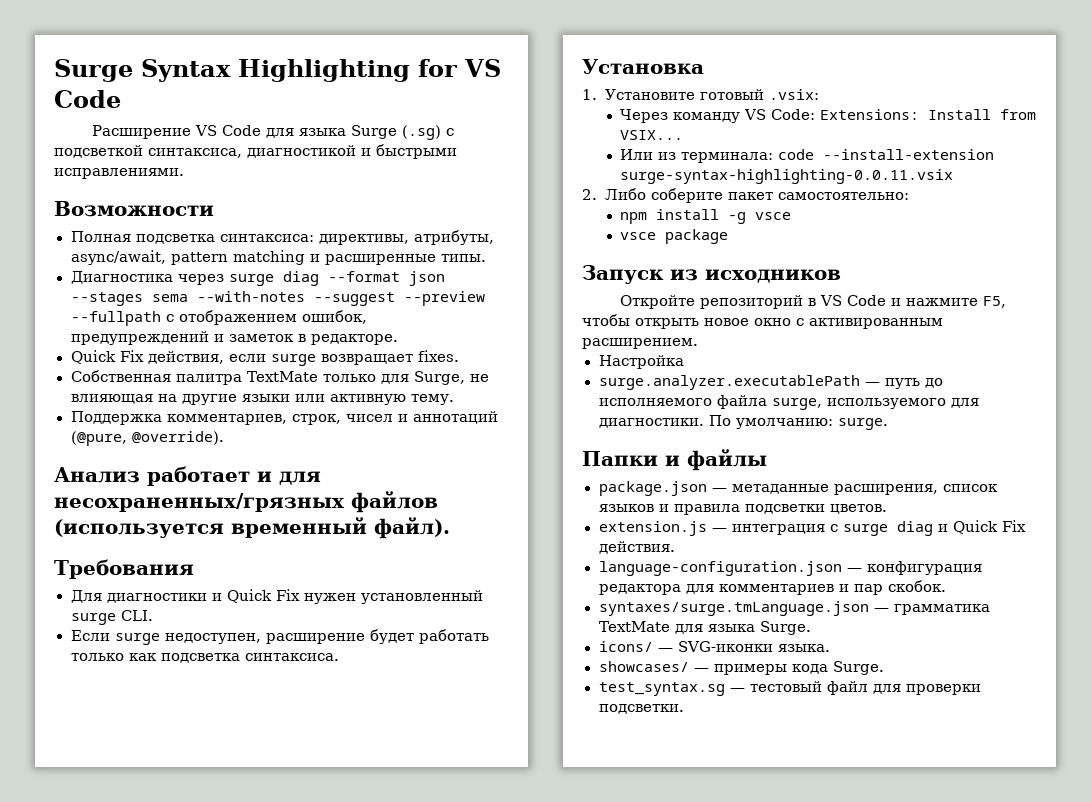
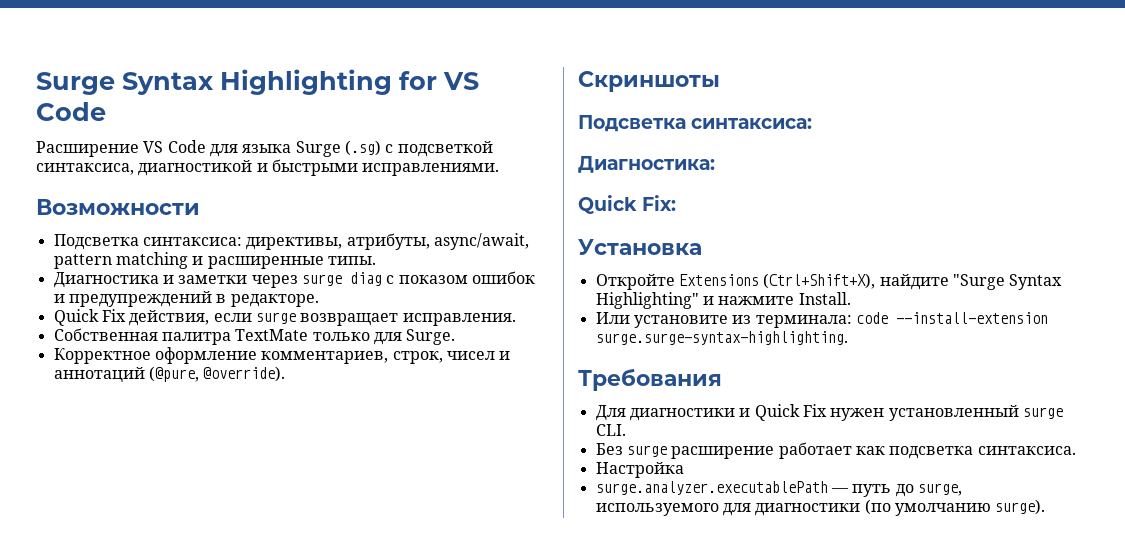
[70,231,215,244] Полная подсветка -> [53,234,139,250] Подсветка
(173, 277) none -> [162,275,248,284] и заметки
[327,271,445,286] [70,291,485,306] [70,310,367,326] [70,331,294,345] --format json --stages sema --with-notes --suggest --preview --fullpath с отображением ошибок, предупреждений и заметок -> [386,271,535,284] [53,291,212,307] с показом ошибок и предупреждений
[417,350,459,362] fixes. -> [402,313,516,326] исправления.
[414,371,490,385] [70,394,454,405] [70,411,162,425] Surge, не влияющая на другие языки или активную тему. // Поддержка -> [406,329,456,345] [53,347,257,364] Surge. // Корректное оформление
[54,466,321,486] [54,491,438,513] [54,517,450,539] Анализ работает и для несохраненных/грязных файлов (используется временный файл). -> [578,71,720,92] [578,115,813,132] [578,156,715,173] [578,195,677,214] [578,239,702,255] [595,273,1063,290] [595,292,851,309] [595,312,1048,328] [595,331,848,345] Скриншоты // Подсветка синтаксиса: // Диагностика: // Quick Fix: // Установка // Откройте Extensions (Ctrl+Shift+X), найдите "Surge Syntax Highlighting" и нажмите Install. // Или установите из терминала: code --install-extension surge.surge-syntax-highlighting.
[70,629,489,645] [70,653,339,663] [582,59,704,74] [582,89,819,100] [620,109,1037,123] [620,130,684,140] [620,149,995,163] [620,169,954,184] [582,188,909,203] [620,209,792,224] [620,229,729,244] [582,265,841,284] [619,295,1006,309] [582,314,943,329] [582,338,698,349] Если surge недоступен, расширение будет работать только как подсветка синтаксиса. // Установка // 1. Установите готовый .vsix: // Через команду VS Code: Extensions: Install from VSIX... // Или из терминала: code --install-extension surge-syntax-highlighting-0.0.11.vsix // 2. Либо соберите пакет самостоятельно: // npm install -g vsce // vsce package // Запуск из исходников // Откройте репозиторий в VS Code и нажмите F5, чтобы открыть новое окно с активированным расширением. -> [595,442,1076,459] Без surge расширение работает как подсветка синтаксиса.
[598,395,767,409] исполняемого файла -> (914, 490) none
[598,415,888,430] [582,449,767,471] [598,481,998,496] [598,504,887,515] [598,520,1026,536] [598,541,675,554] [598,561,982,576] [598,580,946,595] [598,601,990,616] [598,621,812,635] [598,641,830,652] [598,661,884,675] [598,681,981,696] [598,704,684,714] диагностики. По умолчанию: surge. // Папки и файлы // package.json — метаданные расширения, список языков и правила подсветки цветов. // extension.js — интеграция с surge diag и Quick Fix действия. // language-configuration.json — конфигурация редактора для комментариев и пар скобок. // syntaxes/surge.tmLanguage.json — грамматика TextMate для языка Surge. // icons/ — SVG-иконки языка. // showcases/ — примеры кода Surge. // test_syntax.sg — тестовый файл для проверки подсветки. -> [755,499,1046,516] диагностики (по умолчанию surge).

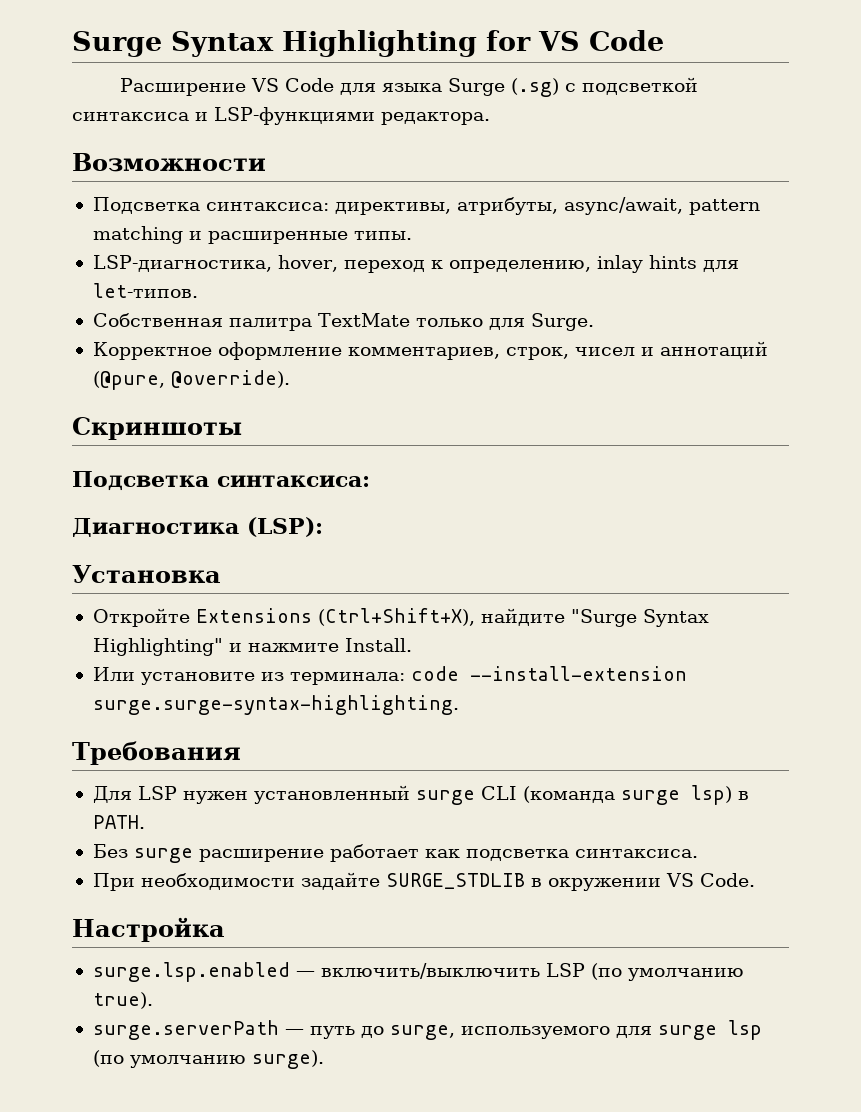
[36,159,500,176] синтаксиса, диагностикой и быстрыми исправлениями. -> [72,107,490,125] синтаксиса и LSP-функциями редактора.
[53,271,535,288] [53,291,319,307] [53,309,516,326] Диагностика и заметки через surge diag с показом ошибок и предупреждений в редакторе. // Quick Fix действия, если surge возвращает исправления. -> [92,255,739,273] [92,283,198,298] LSP-диагностика, hover, переход к определению, inlay hints для let-типов.
[578,156,715,173] [578,195,677,214] Диагностика: // Quick Fix: -> [72,517,323,537] Диагностика (LSP):
[629,404,1063,421] [595,424,626,436] диагностики и Quick Fix нужен установленный surge CLI. -> [137,785,749,805] [92,815,145,829] LSP нужен установленный surge CLI (команда surge lsp) в PATH.
[595,462,684,478] [595,481,828,495] Настройка // surge.analyzer.executablePath -> [92,872,755,891] [72,917,225,942] [92,962,744,982] [92,992,153,1009] [92,1020,279,1040] При необходимости задайте SURGE_STDLIB в окружении VS Code. // Настройка // surge.lsp.enabled — включить/выключить LSP (по умолчанию true). // surge.serverPath
[755,503,861,516] диагностики -> [657,1020,762,1040] surge lsp

